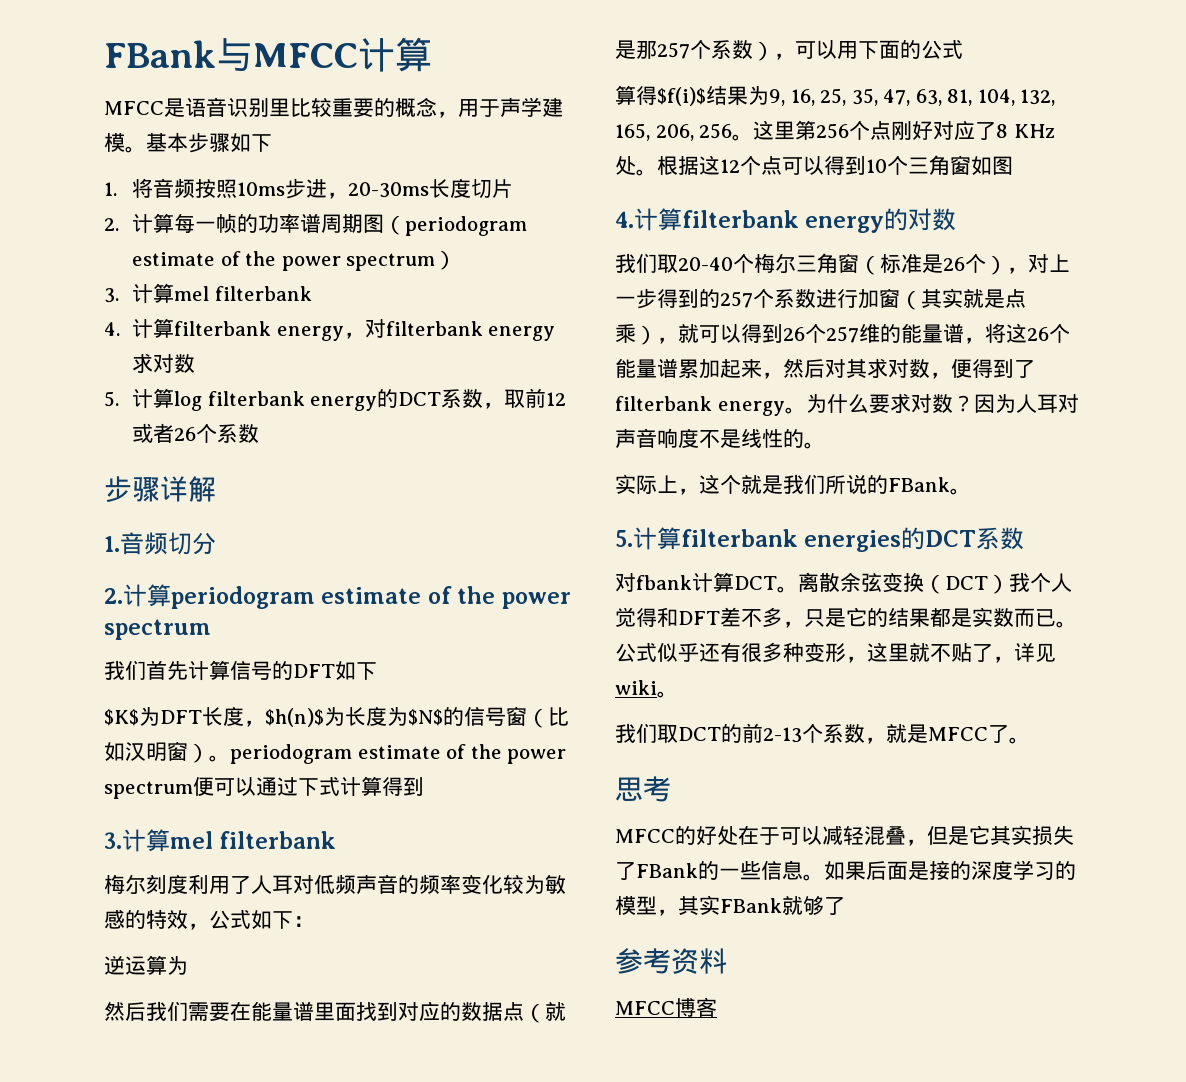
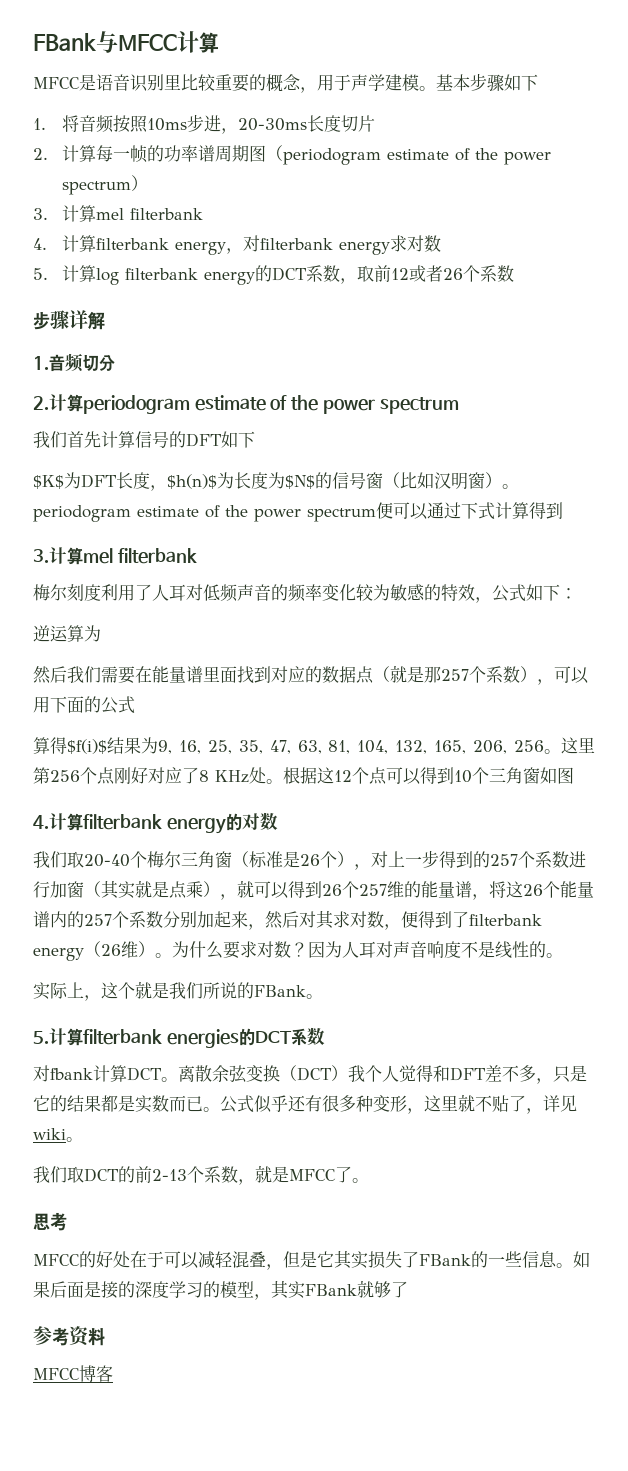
[678,359,699,379] 累 -> [50,911,197,928] 内的257个系数分别
(785, 408) none -> [84,941,155,958] （26维）

